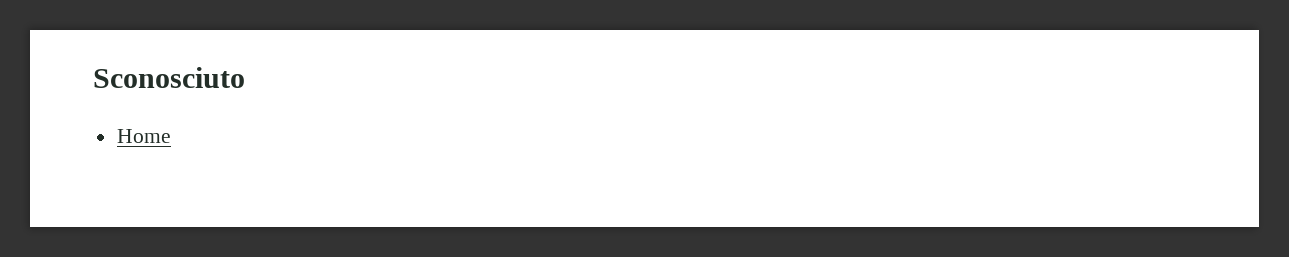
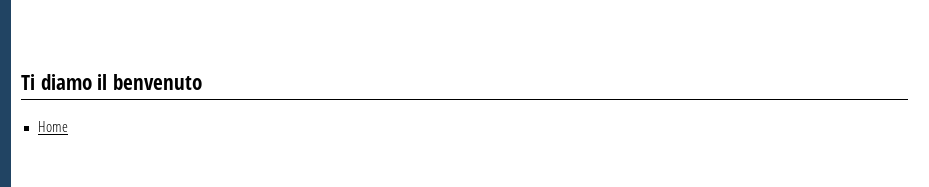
[93,67,245,88] Sconosciuto -> [21,74,203,90] Ti diamo il benvenuto

